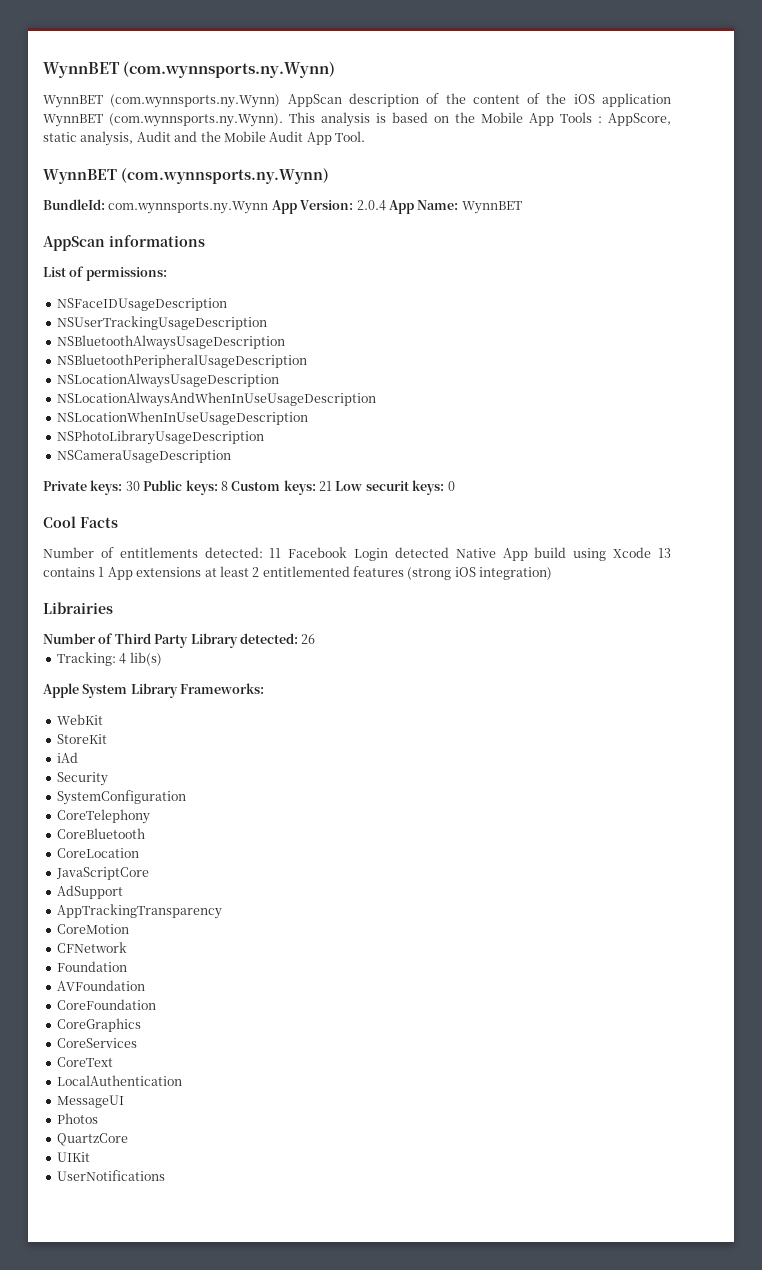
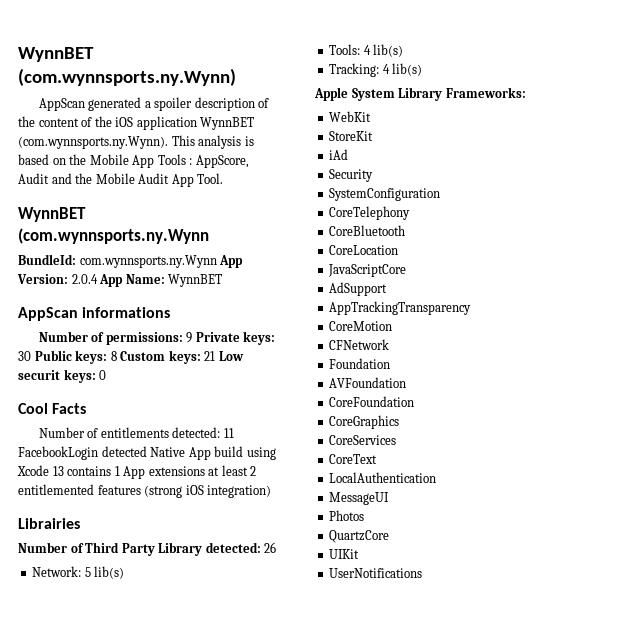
[43,61,336,78] [43,94,342,108] WynnBET (com.wynnsports.ny.Wynn) // WynnBET (com.wynnsports.ny.Wynn) AppScan -> [18,47,94,62] [18,68,236,86] [38,97,193,111] WynnBET (com.wynnsports.ny.Wynn) // AppScan generated a spoiler
[43,131,134,146] static analysis, -> (249, 161) none
[121,168,329,184] (com.wynnsports.ny.Wynn) -> [18,228,209,244] (com.wynnsports.ny.Wynn
[43,267,66,277] List -> [38,331,88,342] Number
[56,298,227,311] [56,316,267,330] [56,335,285,350] [56,354,307,368] [56,373,279,388] [56,392,376,407] [56,411,308,425] [56,430,264,445] [56,450,231,463] // NSFaceIDUsageDescription // NSUserTrackingUsageDescription // NSBluetoothAlwaysUsageDescription // NSBluetoothPeripheralUsageDescription // NSLocationAlwaysUsageDescription // NSLocationAlwaysAndWhenInUseUsageDescription // NSLocationWhenInUseUsageDescription // NSPhotoLibraryUsageDescription // NSCameraUsageDescription // -> [186,332,193,343] 9
[288,547,389,561] Facebook Login -> [18,446,98,460] FacebookLogin
(316, 639) none -> [32,566,125,579] [329,44,404,57] // Network: 5 lib(s) // Tools: 4 lib(s)

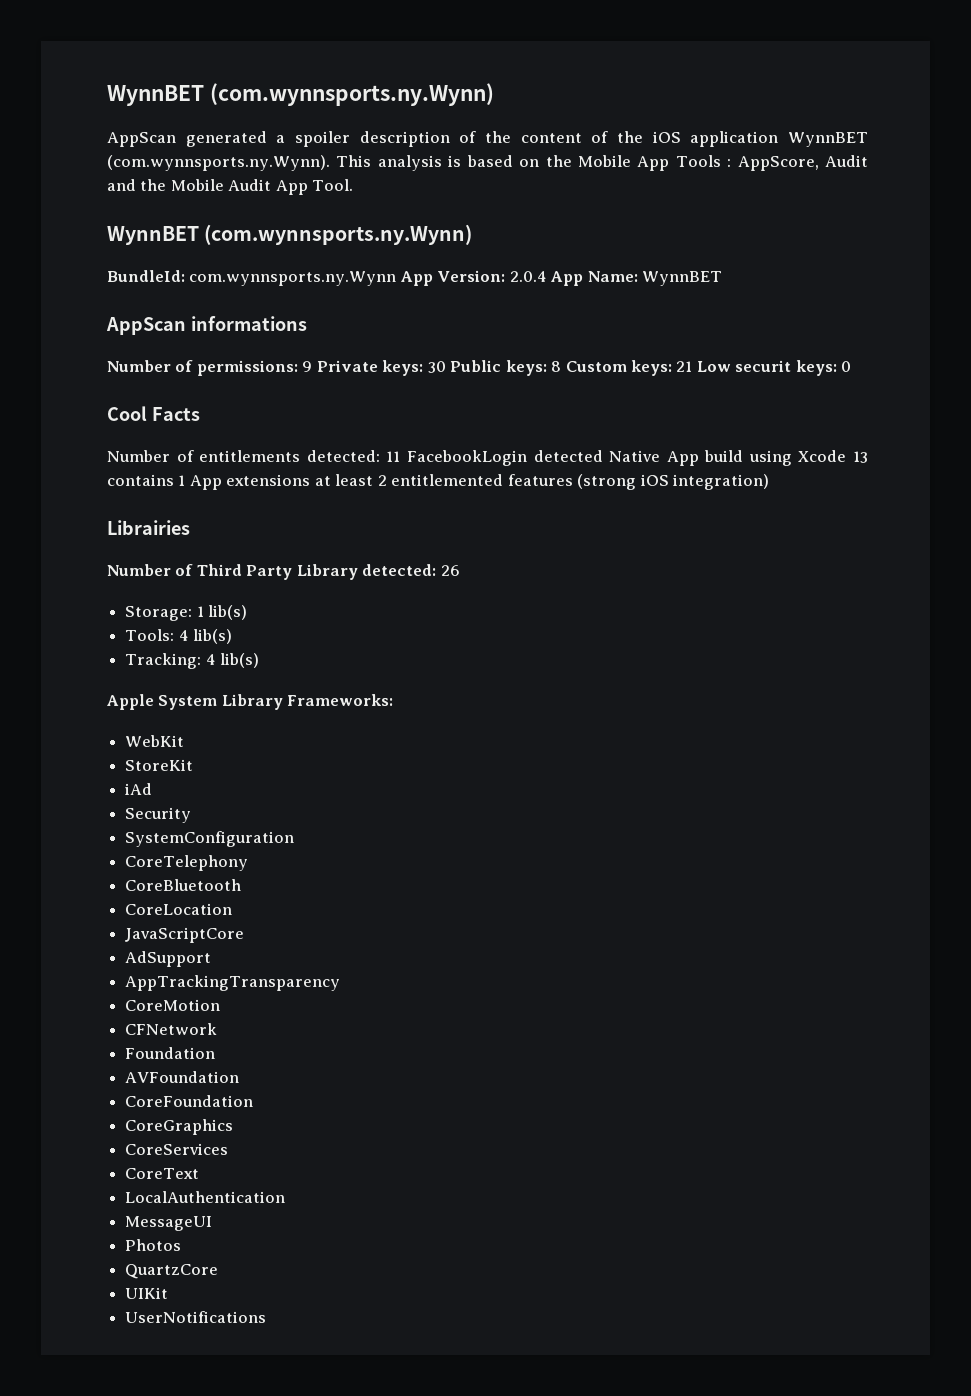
[18,228,209,244] (com.wynnsports.ny.Wynn -> [204,224,473,245] (com.wynnsports.ny.Wynn)
[32,566,91,577] Network: 5 -> [125,606,204,621] Storage: 1

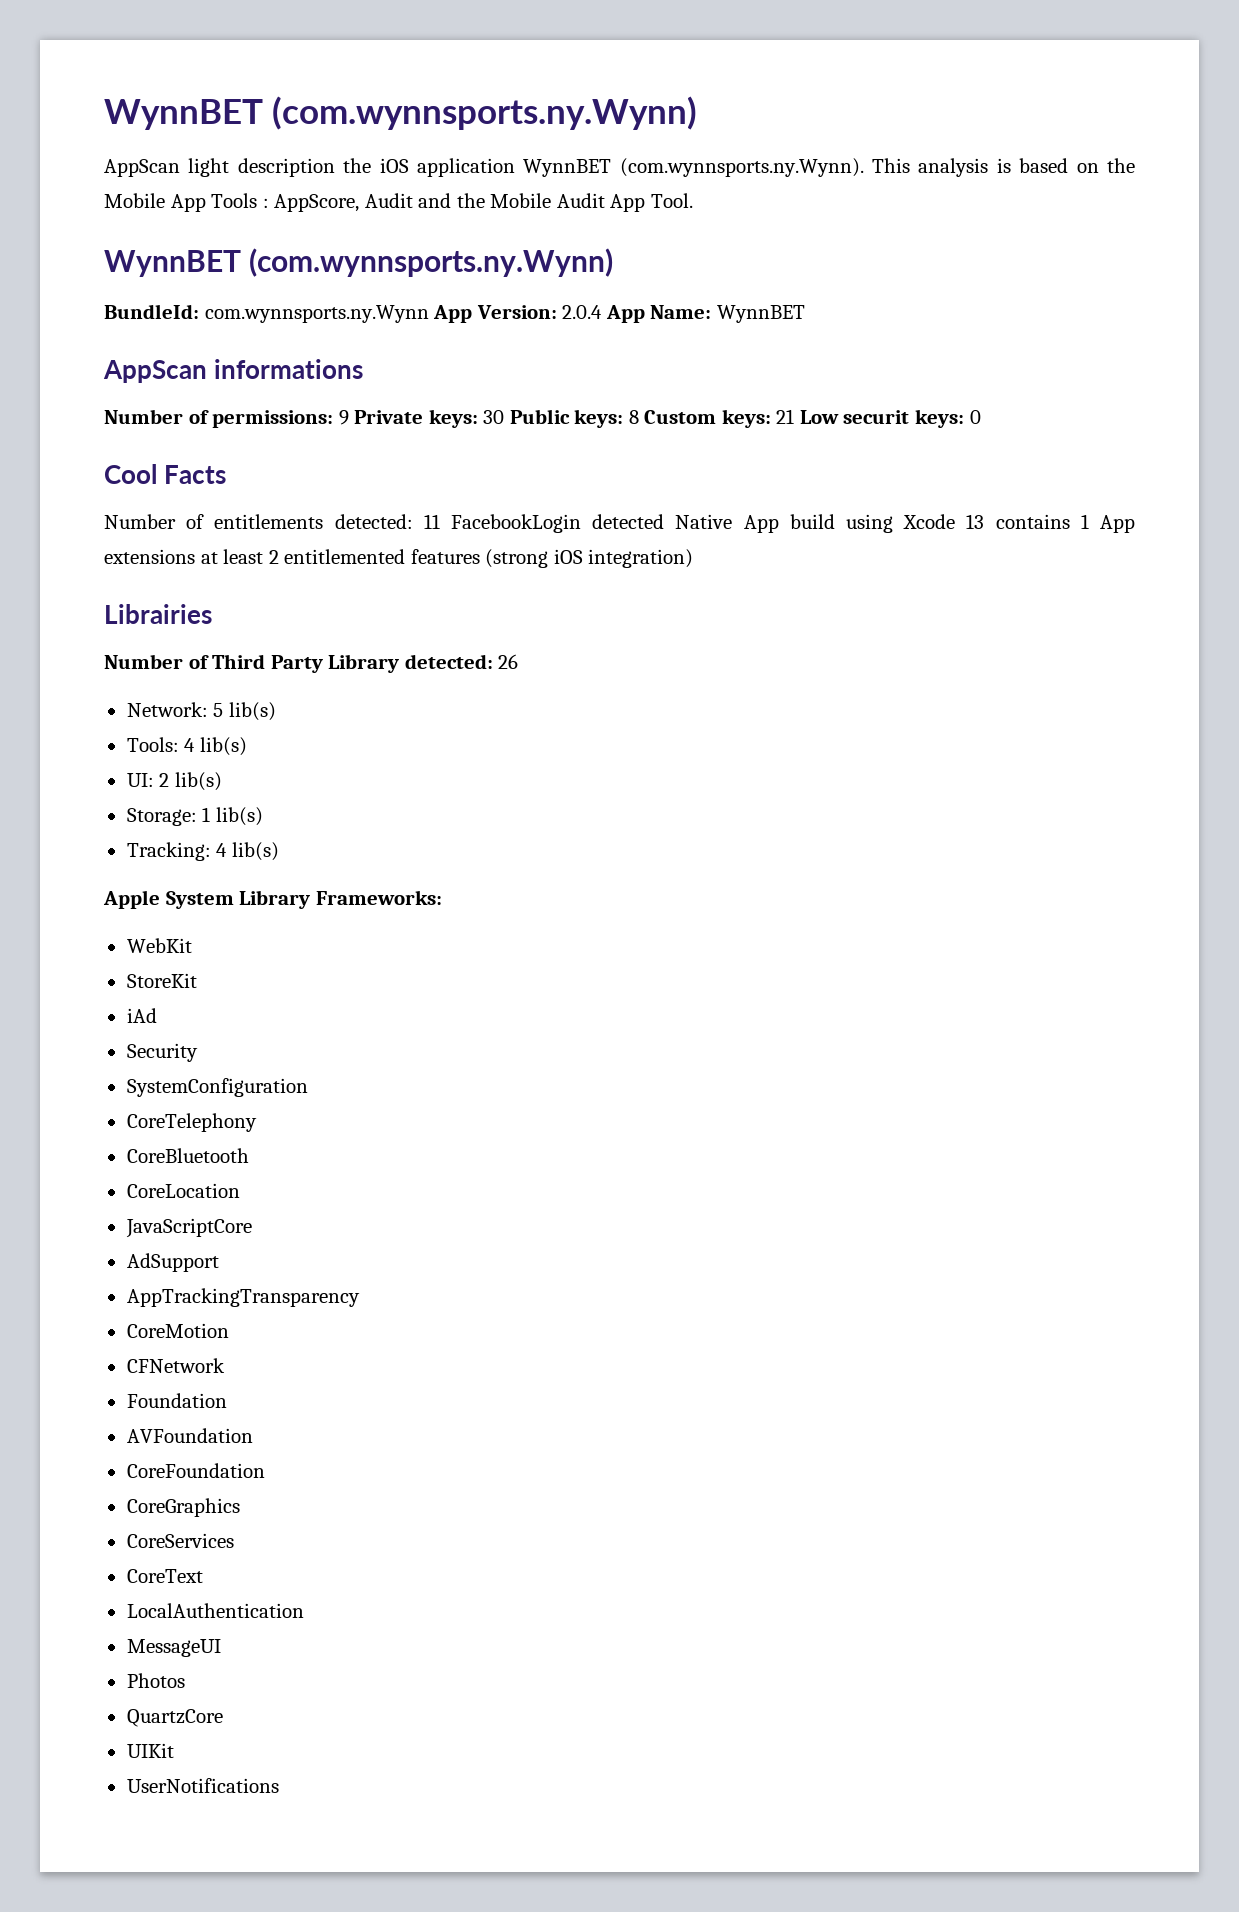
[185,131,609,147] generated a spoiler description of the content of -> [188,158,335,177] light description
[125,606,204,621] Storage: 1 -> [126,702,224,717] Network: 5
(233, 636) none -> [126,772,222,791] [126,807,263,826] // UI: 2 lib(s) // Storage: 1 lib(s)

